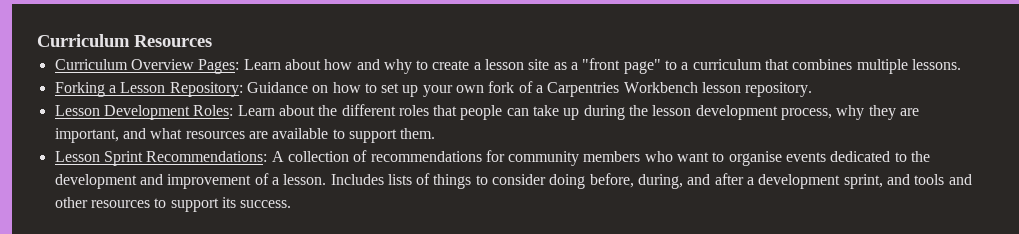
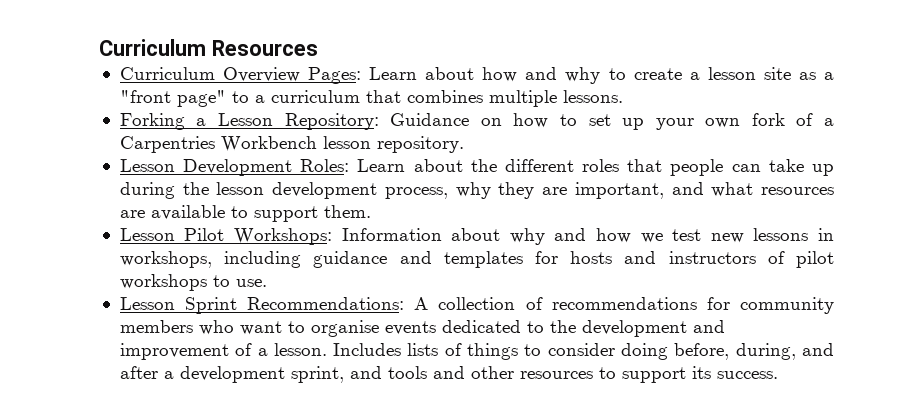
(436, 133) none -> [119,228,835,245] [119,251,835,268] [119,274,267,291] // Lesson Pilot Workshops: Information about why and how we test new lessons in workshops, including guidance and templates for hosts and instructors of pilot workshops to use.

